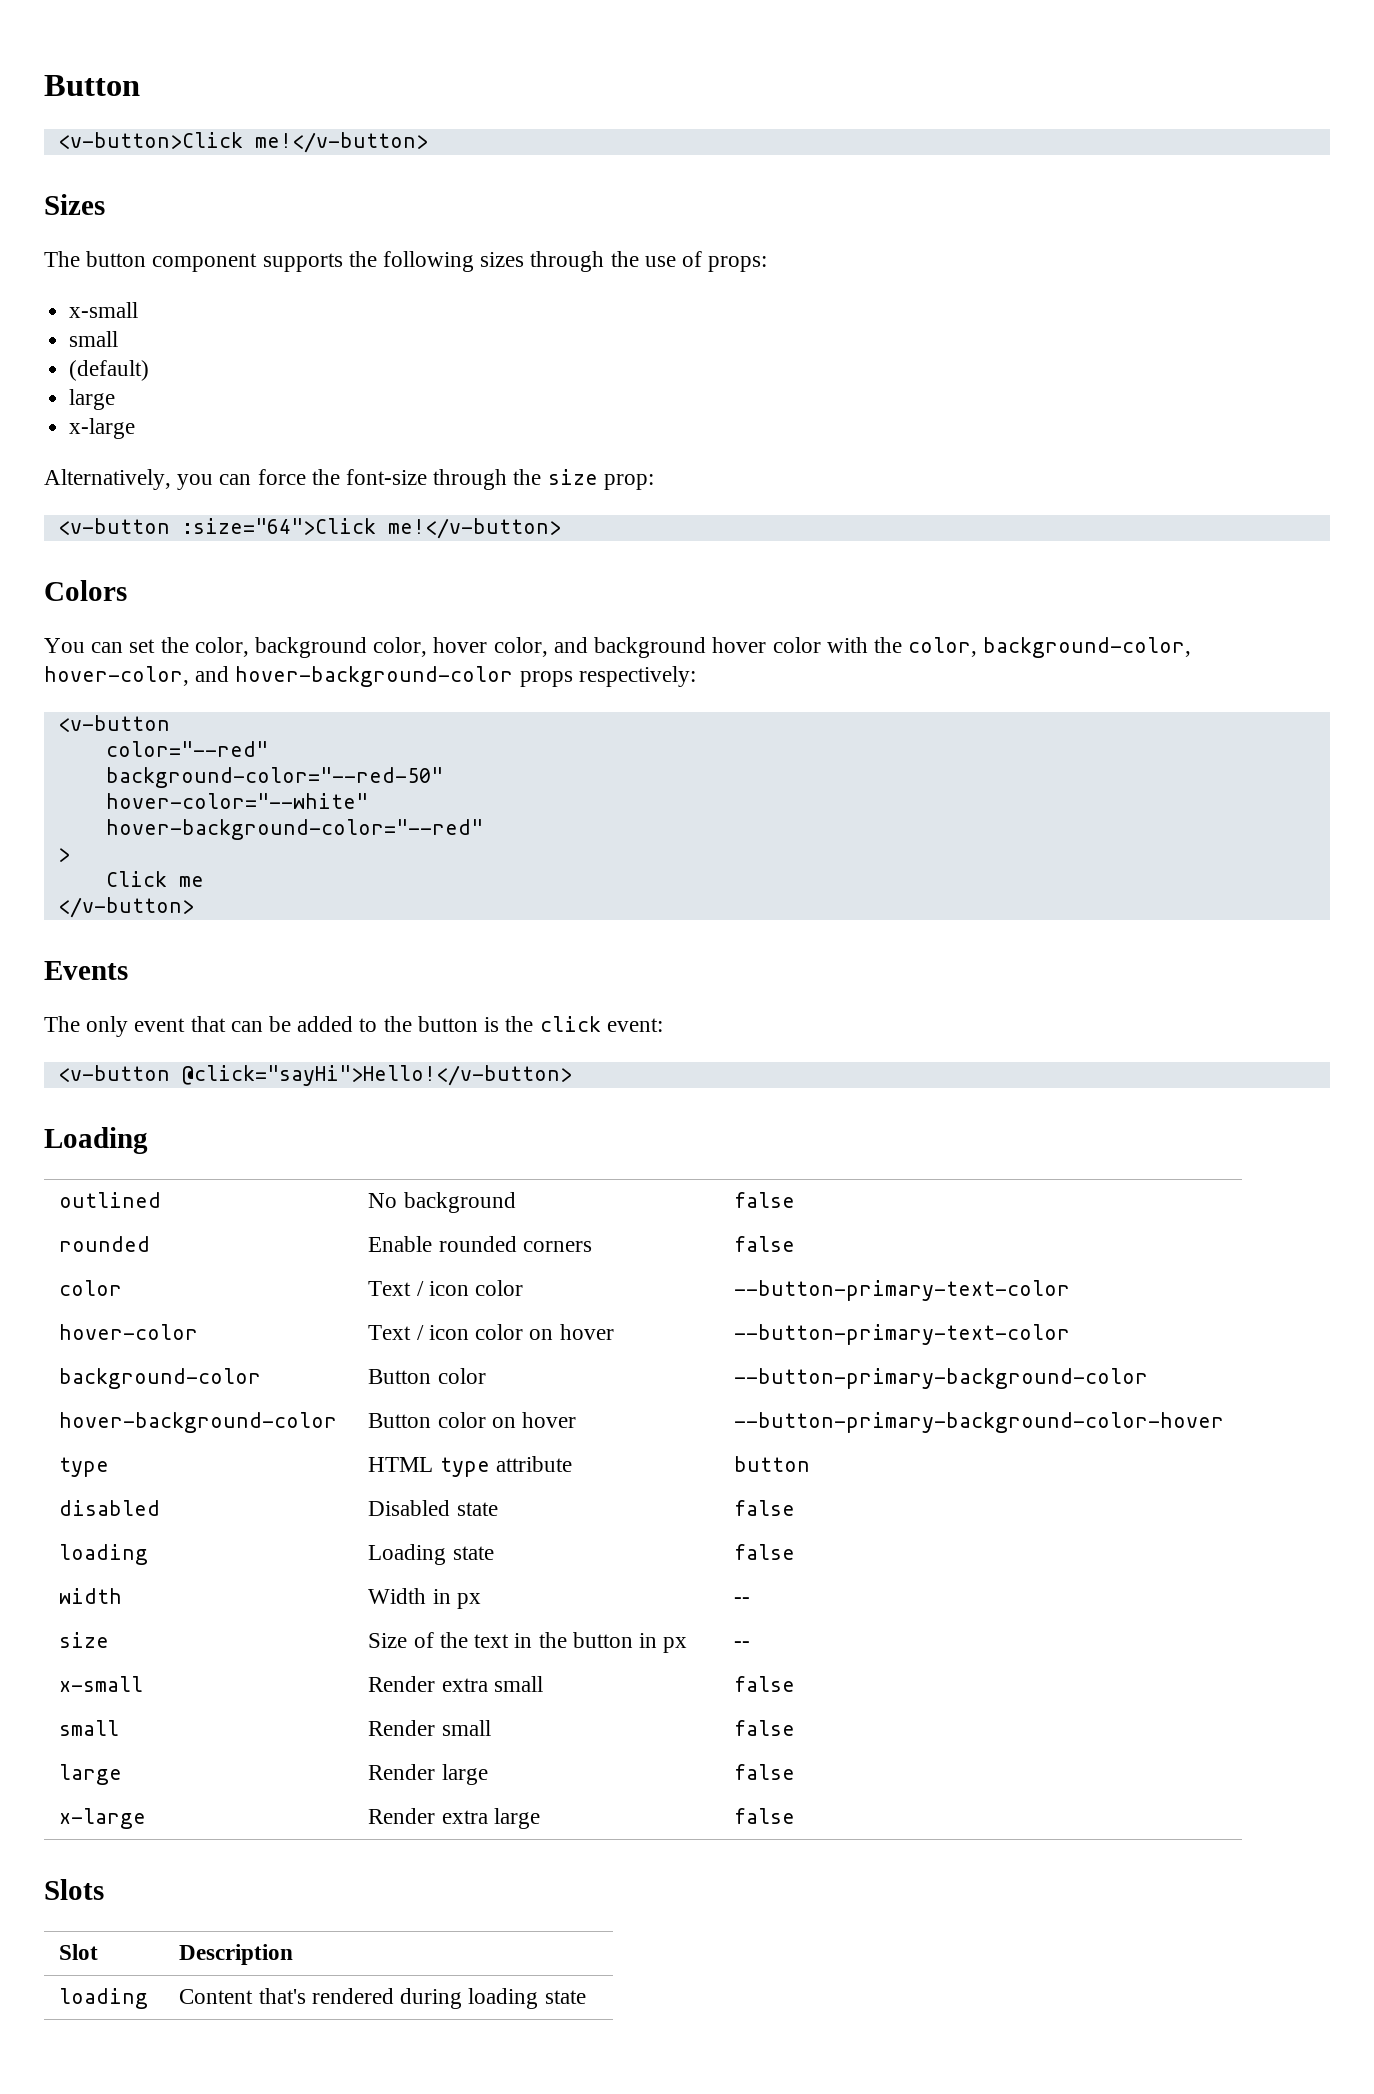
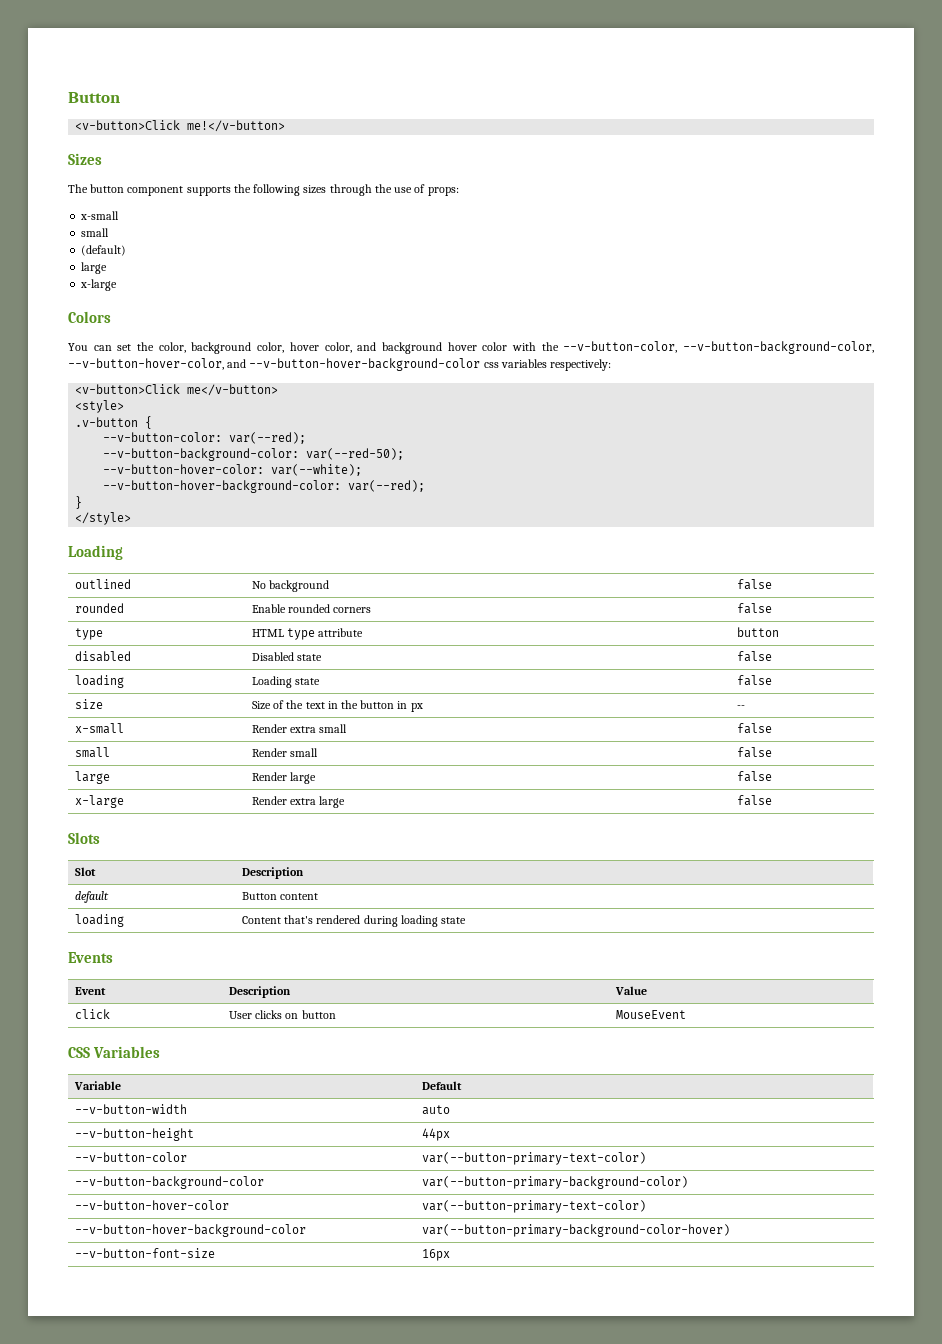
[44,469,654,490] [57,518,561,539] // Alternatively, you can force the font-size through the size prop: // <v-button :size="64">Click me!</v-button> -> (118, 285) none
[908,637,1192,658] [44,666,696,687] [57,715,170,732] [105,741,268,757] [105,767,443,788] [105,793,368,809] [105,819,483,840] [57,848,70,862] [105,871,204,887] [57,897,194,918] [44,961,128,980] [44,1016,663,1037] [57,1065,572,1086] color, background-color, hover-color, and hover-background-color props respectively: // <v-button // color="--red" // background-color="--red-50" // hover-color="--white" // hover-background-color="--red" // > // Click me // </v-button> // Events // The only event that can be added to the button is the click event: // <v-button @click="sayHi">Hello!</v-button> -> [563,341,874,354] [68,358,612,371] [75,384,279,396] [75,400,125,413] [75,416,153,429] [103,432,307,444] [103,448,405,461] [103,464,363,476] [103,480,426,493] [75,496,83,509] [75,512,132,525] --v-button-color, --v-button-background-color, --v-button-hover-color, and --v-button-hover-background-color css variables respectively: // <v-button>Click me</v-button> // <style> // .v-button { // --v-button-color: var(--red); // --v-button-background-color: var(--red-50); // --v-button-hover-color: var(--white); // --v-button-hover-background-color: var(--red); // } // </style>
[59,1280,123,1296] [368,1280,524,1296] [734,1280,1071,1301] [59,1324,199,1340] [368,1324,614,1340] [734,1324,1071,1345] [59,1368,262,1389] [368,1368,486,1384] [734,1368,1149,1389] [59,1412,338,1433] [368,1412,577,1428] [734,1412,1225,1433] // color | Text / icon color | --button-primary-text-color // hover-color | Text / icon color on hover | --button-primary-text-color // background-color | Button color | --button-primary-background-color // hover-background-color | Button color on hover | --button-primary-background-color-hover -> (772, 608) none
[59,1588,123,1604] [368,1588,481,1609] [734,1597,751,1604] // width | Width in px | -- -> (772, 680) none
(294, 1954) none -> [74,891,109,903] [241,892,319,900] // default | Button content
(586, 1997) none -> [68,952,113,963] [74,987,106,995] [228,986,291,998] [614,986,647,995] [74,1009,110,1019] [228,1010,336,1019] [615,1010,686,1019] [68,1046,161,1058] [73,1081,121,1090] [421,1081,462,1090] [74,1104,187,1114] [421,1105,450,1115] [74,1128,194,1141] [421,1128,450,1141] [74,1152,187,1162] [421,1152,646,1165] [74,1176,264,1189] [421,1176,688,1189] [74,1200,229,1210] [421,1200,646,1213] [74,1224,306,1237] [421,1224,730,1237] [74,1248,215,1258] [421,1249,450,1261] // Events // Event | Description | Value // click | User clicks on button | MouseEvent // CSS Variables // Variable | Default // --v-button-width | auto // --v-button-height | 44px // --v-button-color | var(--button-primary-text-color) // --v-button-background-color | var(--button-primary-background-color) // --v-button-hover-color | var(--button-primary-text-color) // --v-button-hover-background-color | var(--button-primary-background-color-hover) // --v-button-font-size | 16px

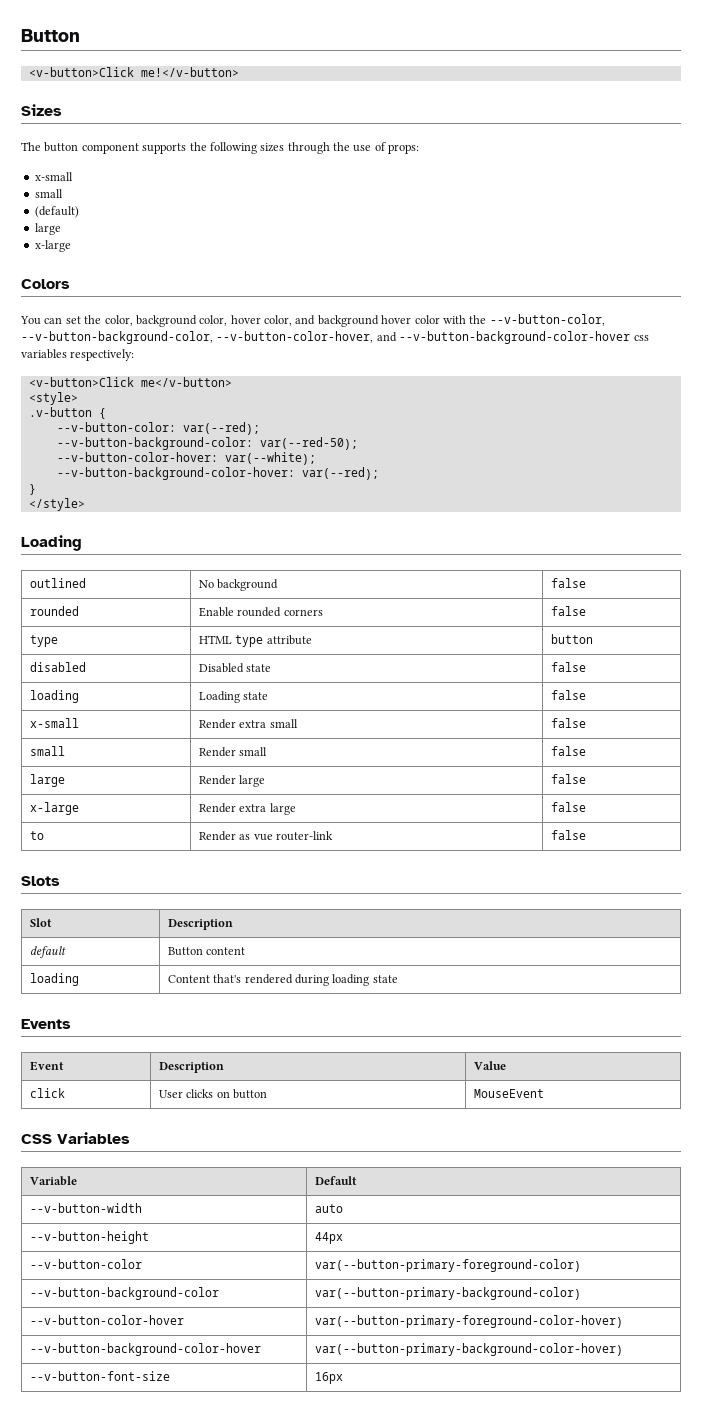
[68,358,481,371] --v-button-hover-color, and --v-button-hover-background-color -> [216,331,631,344] --v-button-color-hover, and --v-button-background-color-hover
[103,464,265,474] --v-button-hover-color: -> [56,452,218,462] --v-button-color-hover:
[103,480,342,493] --v-button-hover-background-color: -> [56,467,295,480] --v-button-background-color-hover:
[74,699,103,709] [251,700,423,712] [736,705,745,709] // size | Size of the text in the button in px | -- -> (586, 695) none
(772, 800) none -> [29,831,44,840] [198,831,333,841] [550,830,586,840] // to | Render as vue router-link | false
[421,1152,646,1165] var(--button-primary-text-color) -> [314,1259,581,1272] var(--button-primary-foreground-color)
[74,1200,229,1210] [421,1200,646,1213] [74,1224,306,1237] --v-button-hover-color | var(--button-primary-text-color) // --v-button-hover-background-color -> [29,1315,184,1325] [314,1315,623,1328] [29,1343,261,1356] --v-button-color-hover | var(--button-primary-foreground-color-hover) // --v-button-background-color-hover

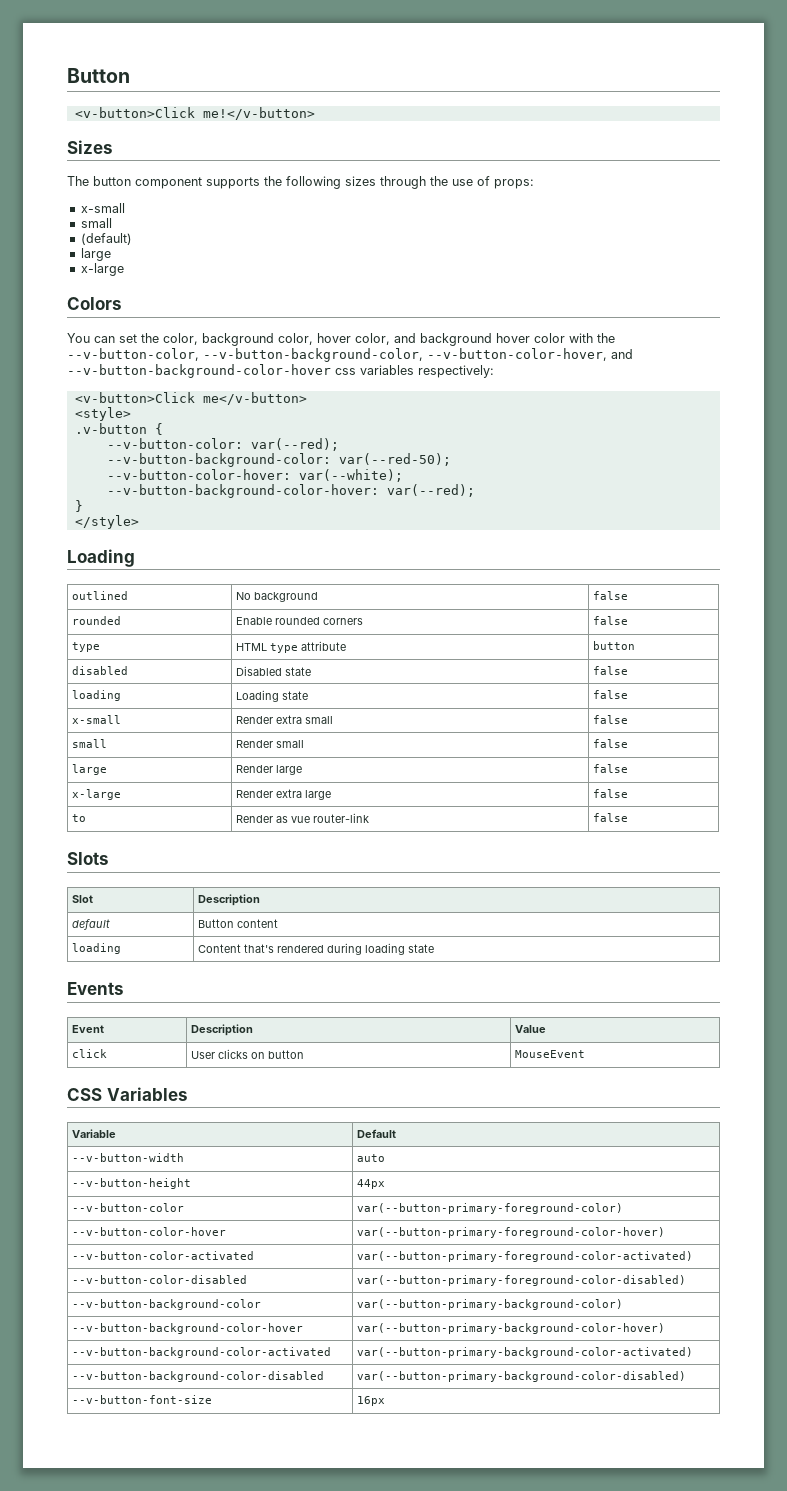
(581, 1265) none -> [72,1227,227,1236] [357,1227,666,1238] [72,1251,255,1260] [357,1251,694,1262] [72,1275,248,1284] [357,1275,687,1286] // --v-button-color-hover | var(--button-primary-foreground-color-hover) // --v-button-color-activated | var(--button-primary-foreground-color-activated) // --v-button-color-disabled | var(--button-primary-foreground-color-disabled)
[29,1315,184,1325] [314,1315,623,1328] // --v-button-color-hover | var(--button-primary-foreground-color-hover) -> (624, 1304) none
(623, 1349) none -> [72,1347,332,1358] [357,1347,694,1358] [72,1371,325,1382] [357,1371,687,1382] // --v-button-background-color-activated | var(--button-primary-background-color-activated) // --v-button-background-color-disabled | var(--button-primary-background-color-disabled)

